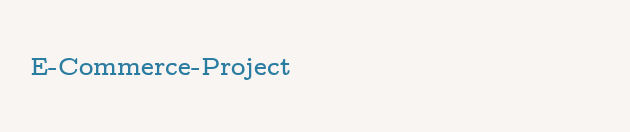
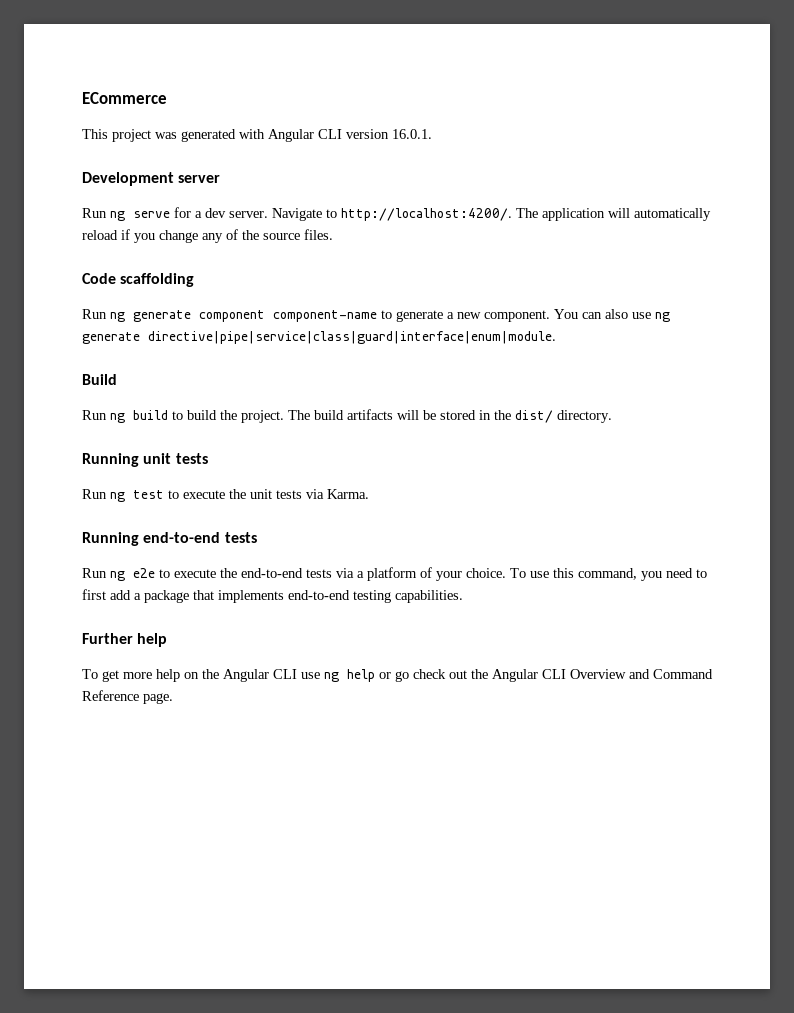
[30,58,291,80] E-Commerce-Project -> [82,92,167,104] [82,129,432,142] [82,172,221,186] [82,207,711,221] [82,229,333,243] [82,273,195,287] [82,309,670,322] [82,331,556,344] [82,374,117,385] [82,409,612,423] [82,453,208,467] [82,489,369,502] [82,532,257,546] [82,567,707,581] [82,589,463,603] [82,633,168,647] [82,669,713,682] [82,690,173,704] ECommerce // This project was generated with Angular CLI version 16.0.1. // Development server // Run ng serve for a dev server. Navigate to http://localhost:4200/. The application will automatically reload if you change any of the source files. // Code scaffolding // Run ng generate component component-name to generate a new component. You can also use ng generate directive|pipe|service|class|guard|interface|enum|module. // Build // Run ng build to build the project. The build artifacts will be stored in the dist/ directory. // Running unit tests // Run ng test to execute the unit tests via Karma. // Running end-to-end tests // Run ng e2e to execute the end-to-end tests via a platform of your choice. To use this command, you need to first add a package that implements end-to-end testing capabilities. // Further help // To get more help on the Angular CLI use ng help or go check out the Angular CLI Overview and Command Reference page.

